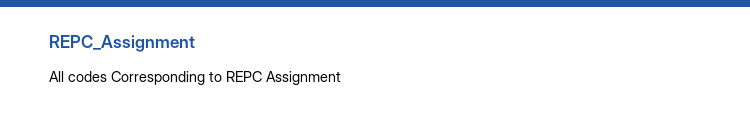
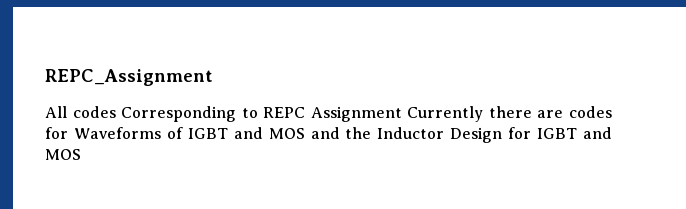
(341, 78) none -> [407,106,612,122] [45,127,612,143] [45,149,81,160] Currently there are codes for Waveforms of IGBT and MOS and the Inductor Design for IGBT and MOS

